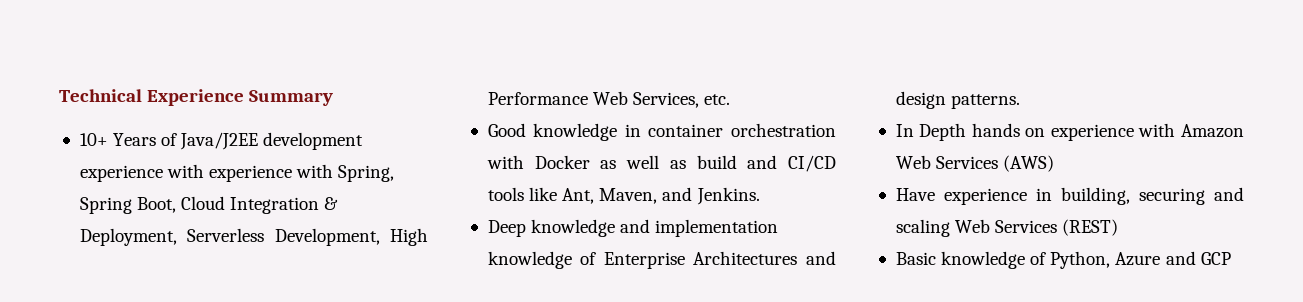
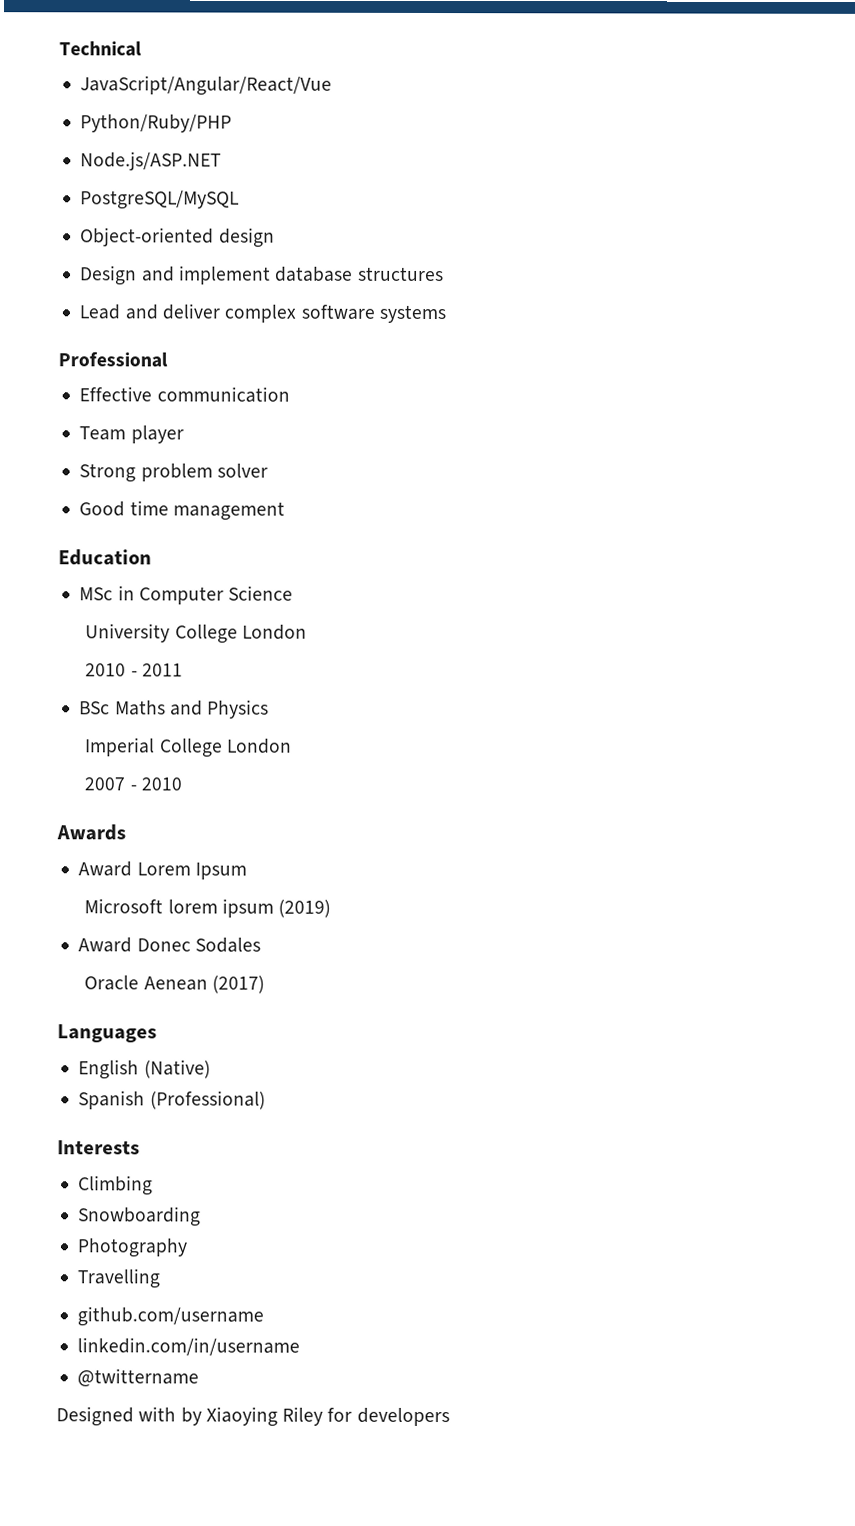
[147,89,334,106] [79,132,364,150] [79,164,395,182] [79,196,339,214] [79,228,428,246] [487,91,731,108] [487,123,836,141] [486,155,836,172] [487,187,760,205] [487,219,779,237] [487,251,836,269] [895,91,1021,109] [895,123,1244,141] [895,155,1055,172] [895,187,1244,205] [895,219,1119,237] [895,251,1231,269] Experience Summary // 10+ Years of Java/J2EE development experience with experience with Spring, Spring Boot, Cloud Integration & Deployment, Serverless Development, High Performance Web Services, etc. // Good knowledge in container orchestration with Docker as well as build and CI/CD tools like Ant, Maven, and Jenkins. // Deep knowledge and implementation knowledge of Enterprise Architectures and design patterns. // In Depth hands on experience with Amazon Web Services (AWS) // Have experience in building, securing and scaling Web Services (REST) // Basic knowledge of Python, Azure and GCP -> [80,75,333,96] [80,114,233,133] [80,151,222,171] [80,190,240,210] [80,227,275,248] [79,265,444,286] [79,303,446,324] [58,351,168,368] [79,386,290,403] [79,425,184,444] [79,463,268,483] [79,500,285,521] [58,549,152,566] [79,585,294,605] [85,623,308,644] [85,663,184,677] [79,699,270,719] [85,737,293,758] [84,777,183,791] [56,824,126,841] [78,861,247,880] [84,898,332,918] [78,937,261,953] [84,975,266,994] [57,1024,157,1043] [78,1059,211,1080] [78,1090,266,1110] [57,1140,140,1155] [78,1175,154,1196] [78,1206,202,1227] [77,1238,189,1258] [77,1268,161,1289] [77,1306,265,1327] [77,1337,301,1356] [77,1368,200,1387] [56,1406,450,1427] // JavaScript/Angular/React/Vue // Python/Ruby/PHP // Node.js/ASP.NET // PostgreSQL/MySQL // Object-oriented design // Design and implement database structures // Lead and deliver complex software systems // Professional // Effective communication // Team player // Strong problem solver // Good time management // Education // MSc in Computer Science // University College London // 2010 - 2011 // BSc Maths and Physics // Imperial College London // 2007 - 2010 // Awards // Award Lorem Ipsum // Microsoft lorem ipsum (2019) // Award Donec Sodales // Oracle Aenean (2017) // Languages // English (Native) // Spanish (Professional) // Interests // Climbing // Snowboarding // Photography // Travelling // github.com/username // linkedin.com/in/username // @twittername // Designed with by Xiaoying Riley for developers

